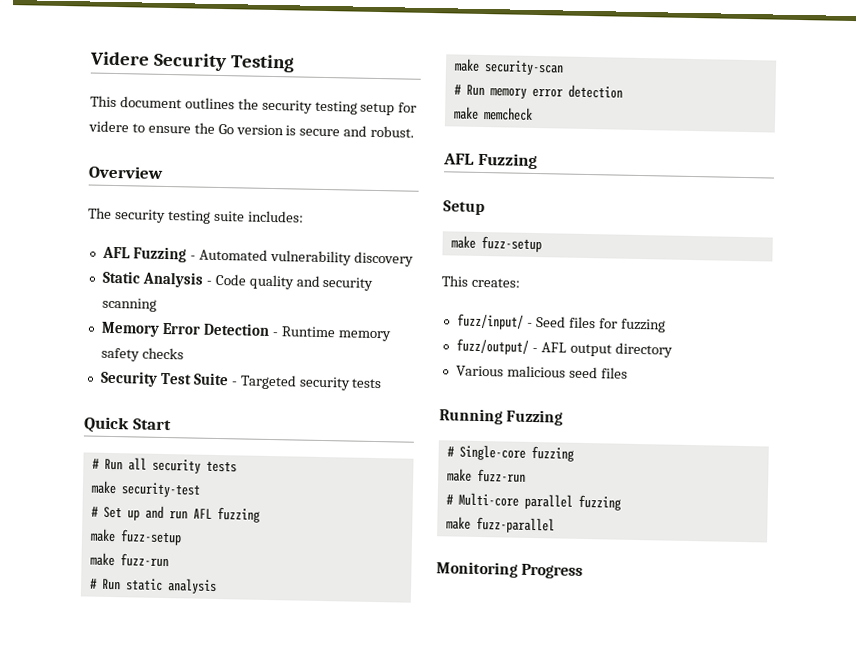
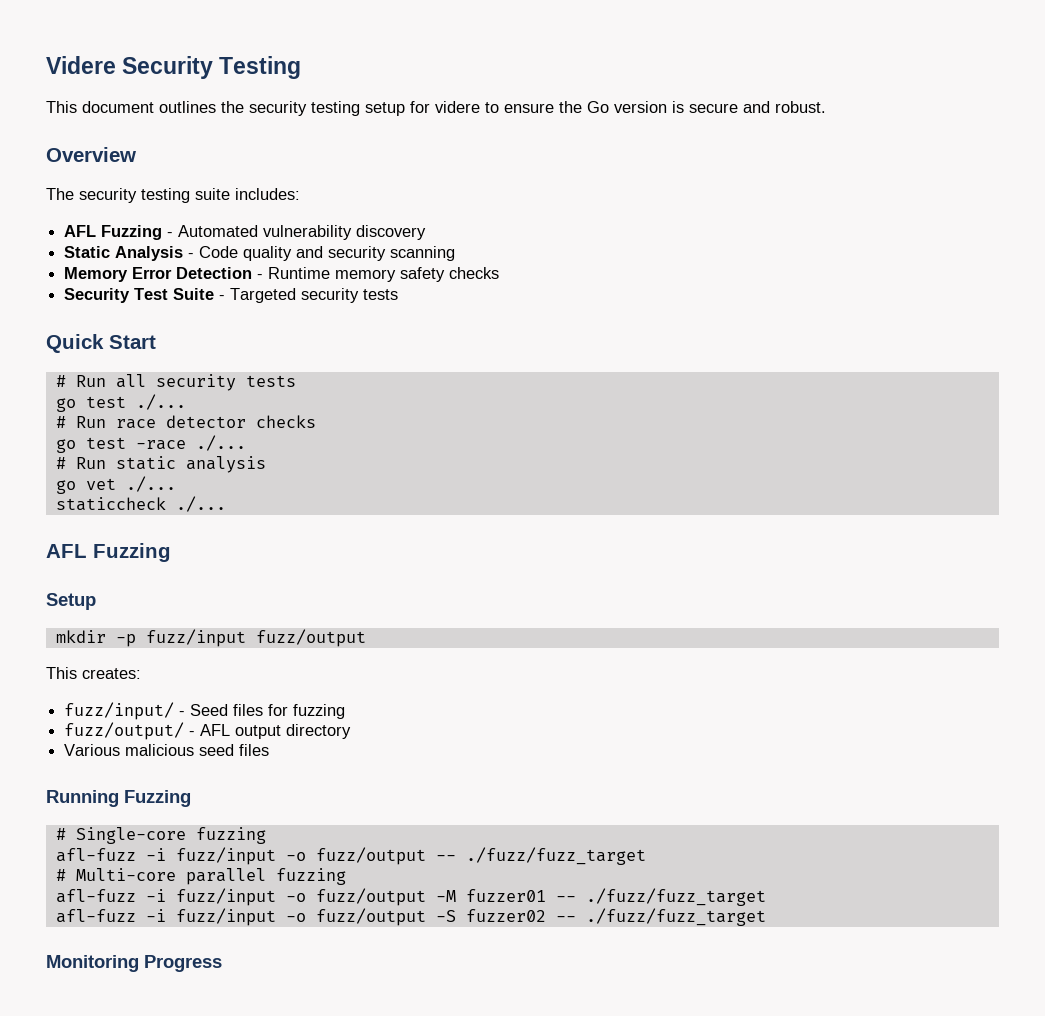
[90,480,201,498] [90,505,260,523] [89,528,182,546] [89,552,169,568] [89,578,217,595] [453,58,564,76] [453,84,623,99] [453,106,533,121] make security-test // # Set up and run AFL fuzzing // make fuzz-setup // make fuzz-run // # Run static analysis // make security-scan // # Run memory error detection // make memcheck -> [55,394,186,412] [55,415,316,429] [55,435,246,453] [55,456,266,473] [55,476,176,494] [55,496,226,512] go test ./... // # Run race detector checks // go test -race ./... // # Run static analysis // go vet ./... // staticcheck ./...
[450,235,542,253] make fuzz-setup -> [55,629,366,647] mkdir -p fuzz/input fuzz/output
[446,468,526,483] [445,492,621,511] [445,516,555,534] make fuzz-run // # Multi-core parallel fuzzing // make fuzz-parallel -> [55,847,646,865] [55,868,346,885] [55,888,766,906] [55,908,766,926] afl-fuzz -i fuzz/input -o fuzz/output -- ./fuzz/fuzz_target // # Multi-core parallel fuzzing // afl-fuzz -i fuzz/input -o fuzz/output -M fuzzer01 -- ./fuzz/fuzz_target // afl-fuzz -i fuzz/input -o fuzz/output -S fuzzer02 -- ./fuzz/fuzz_target

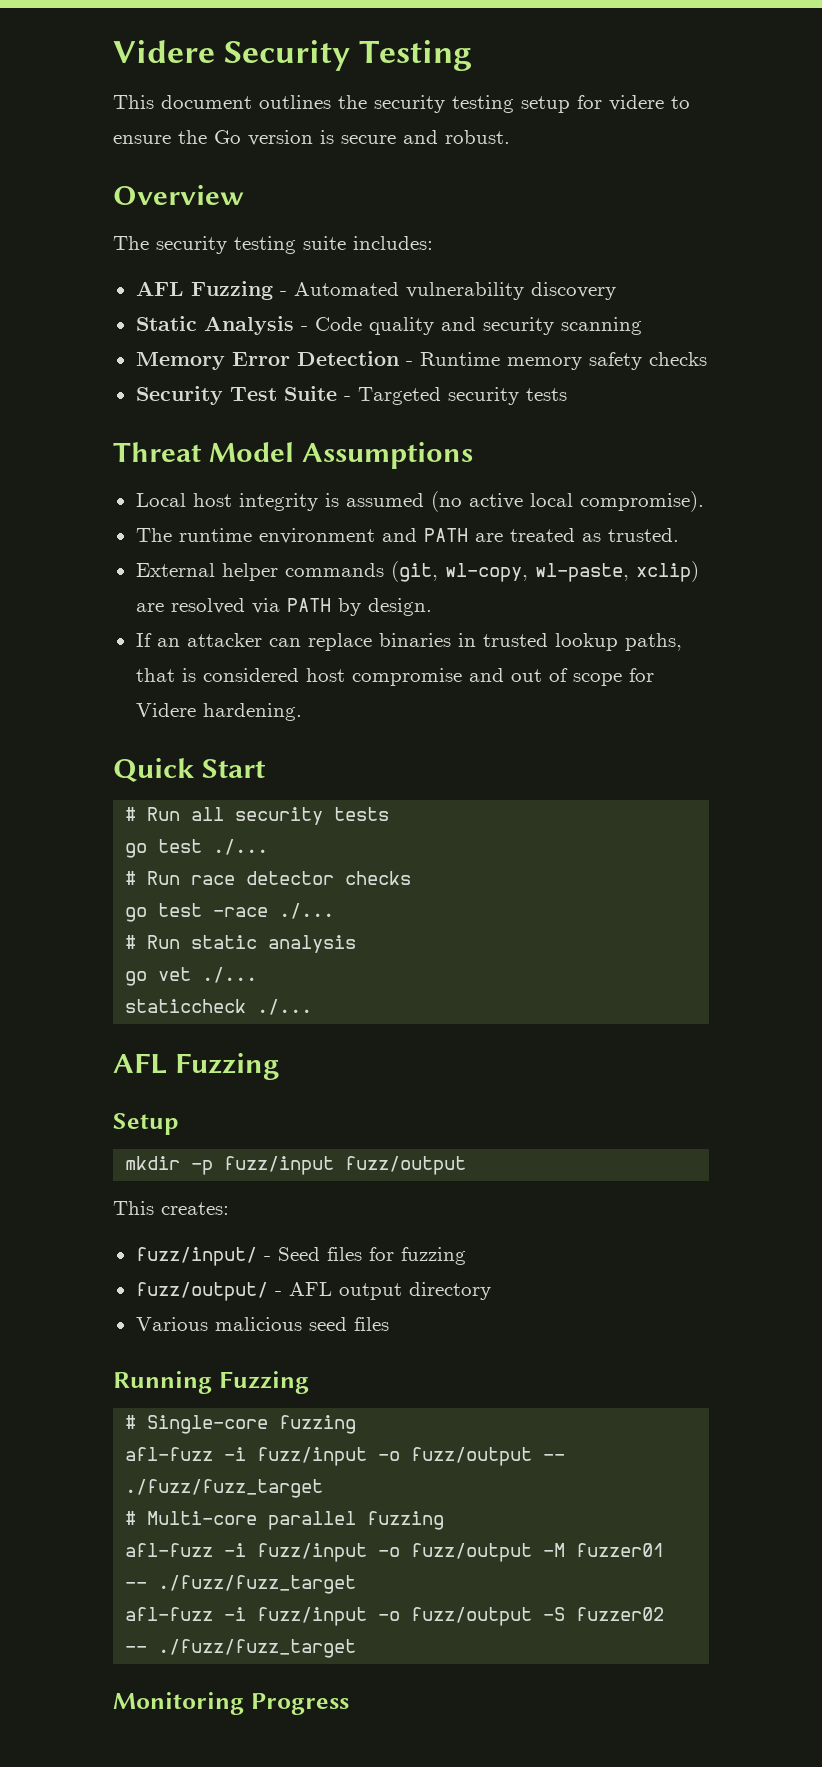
(399, 294) none -> [113,441,473,469] [135,491,704,512] [135,528,679,544] [135,561,699,582] [135,598,432,616] [135,633,682,651] [135,668,654,686] [135,703,302,721] // Threat Model Assumptions // Local host integrity is assumed (no active local compromise). // The runtime environment and PATH are treated as trusted. // External helper commands (git, wl-copy, wl-paste, xclip) are resolved via PATH by design. // If an attacker can replace binaries in trusted lookup paths, that is considered host compromise and out of scope for Videre hardening.

